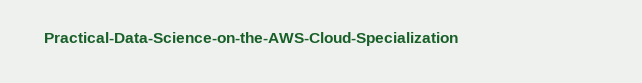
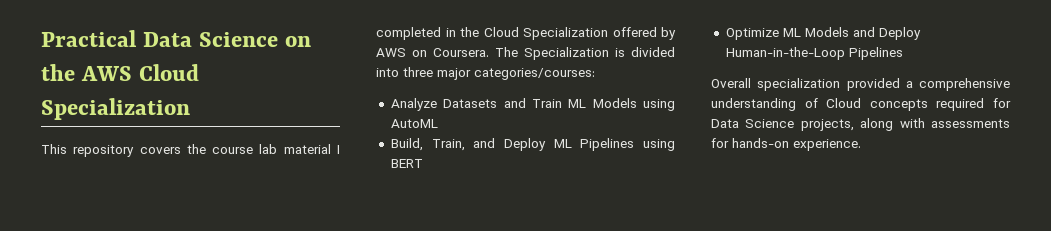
[44,32,458,46] Practical-Data-Science-on-the-AWS-Cloud-Specialization -> [41,30,312,47] [41,64,200,81] [41,98,190,120] [41,144,340,157] [376,27,676,40] [376,47,675,60] [376,67,595,80] [390,98,675,111] [390,119,438,128] [390,138,675,151] [390,159,423,168] [725,27,921,40] [725,47,903,60] [711,78,1010,91] [711,98,1011,111] [711,118,1010,131] [711,138,861,151] Practical Data Science on the AWS Cloud Specialization // This repository covers the course lab material I completed in the Cloud Specialization offered by AWS on Coursera. The Specialization is divided into three major categories/courses: // Analyze Datasets and Train ML Models using AutoML // Build, Train, and Deploy ML Pipelines using BERT // Optimize ML Models and Deploy Human-in-the-Loop Pipelines // Overall specialization provided a comprehensive understanding of Cloud concepts required for Data Science projects, along with assessments for hands-on experience.

